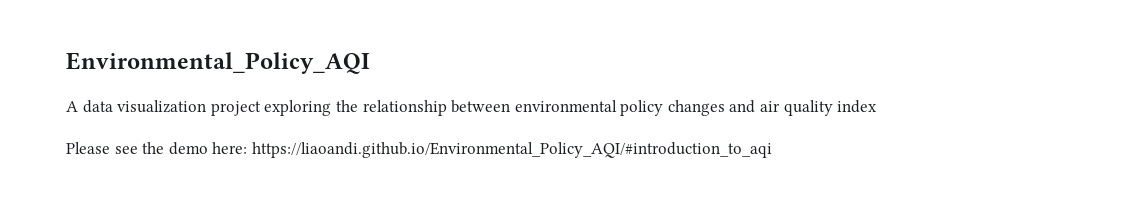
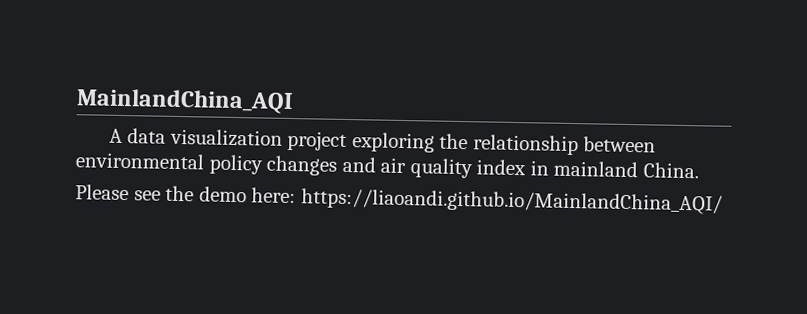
[66,52,370,74] Environmental_Policy_AQI -> [76,88,294,115] MainlandChina_AQI
(878, 106) none -> [529,160,699,179] in mainland China.
[251,142,772,158] https://liaoandi.github.io/Environmental_Policy_AQI/#introduction_to_aqi -> [300,188,723,215] https://liaoandi.github.io/MainlandChina_AQI/

